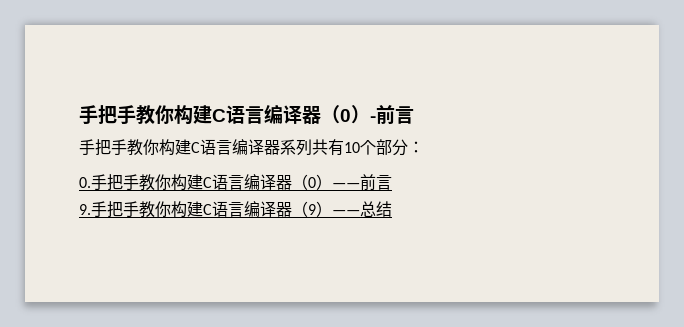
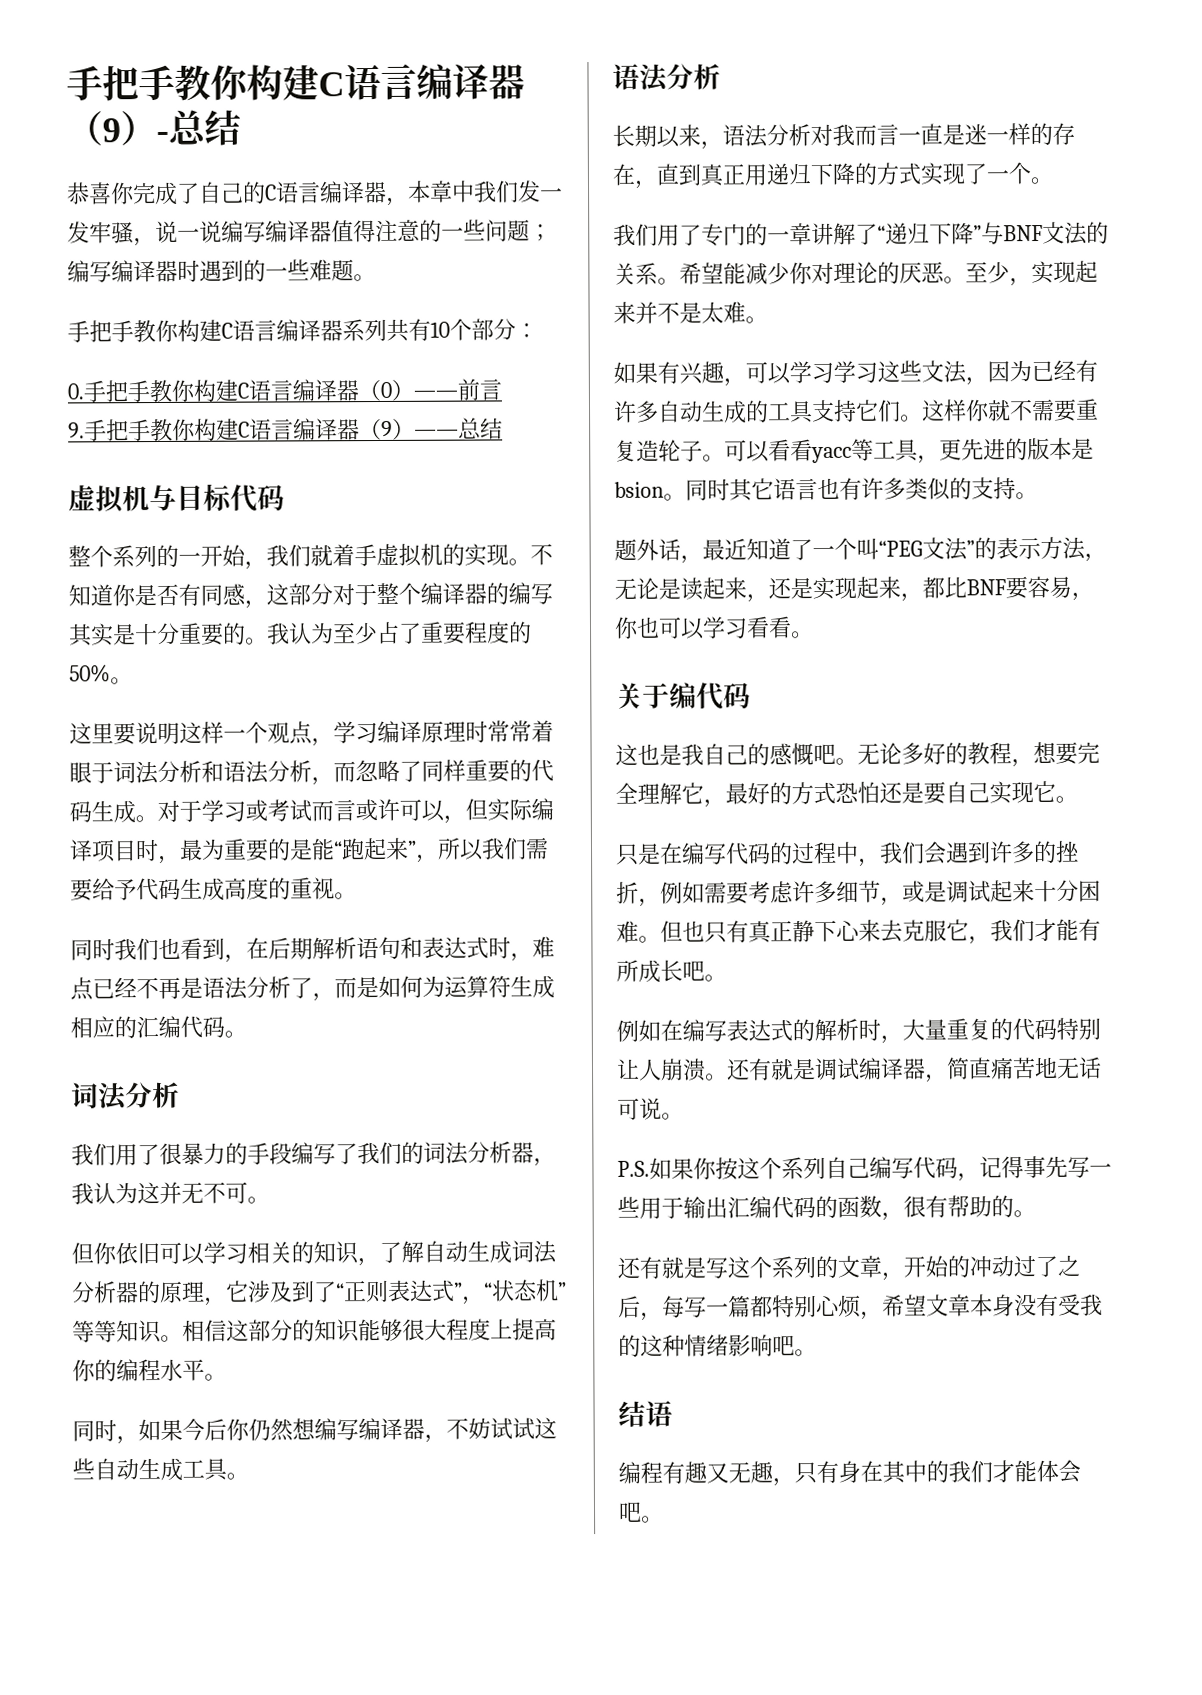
[79,104,414,125] 手把手教你构建C语言编译器（0）-前言 -> [66,63,525,102] [66,109,241,146] [66,180,563,206] [67,219,552,247] [67,259,376,283] 手把手教你构建C语言编译器（9）-总结 // 恭喜你完成了自己的C语言编译器，本章中我们发一发牢骚，说一说编写编译器值得注意的一些问题；编写编译器时遇到的一些难题。
(392, 209) none -> [68,483,285,513] [68,543,553,570] [68,582,553,609] [68,621,532,647] [69,664,133,685] [69,720,554,747] [69,759,554,786] [69,798,554,824] [69,837,549,865] [70,877,357,902] [70,936,555,963] [70,975,555,1002] [70,1015,247,1039] [71,1081,180,1111] [71,1141,556,1167] [71,1181,270,1205] [71,1240,557,1267] [71,1279,567,1306] [72,1318,557,1344] [72,1358,227,1382] [72,1417,557,1445] [72,1457,249,1482] [612,63,721,92] [612,122,1075,150] [612,162,1053,189] [613,221,1109,247] [613,260,1098,287] [613,301,768,324] [613,359,1098,387] [613,398,1099,424] [614,437,1094,464] [614,477,1038,502] [614,536,1107,564] [614,575,1094,603] [614,616,814,640] [615,682,751,710] [615,741,1100,768] [615,780,1078,808] [615,840,1080,867] [616,879,1101,907] [616,918,1101,945] [616,959,727,983] [616,1017,1101,1044] [616,1056,1102,1083] [617,1097,684,1120] [617,1155,1112,1182] [617,1195,1036,1221] [617,1254,1080,1281] [618,1293,1103,1321] [618,1334,817,1357] [618,1400,673,1427] [618,1459,1081,1487] [618,1501,664,1523] // 虚拟机与目标代码 // 整个系列的一开始，我们就着手虚拟机的实现。不知道你是否有同感，这部分对于整个编译器的编写其实是十分重要的。我认为至少占了重要程度的50%。 // 这里要说明这样一个观点，学习编译原理时常常着眼于词法分析和语法分析，而忽略了同样重要的代码生成。对于学习或考试而言或许可以，但实际编译项目时，最为重要的是能“跑起来”，所以我们需要给予代码生成高度的重视。 // 同时我们也看到，在后期解析语句和表达式时，难点已经不再是语法分析了，而是如何为运算符生成相应的汇编代码。 // 词法分析 // 我们用了很暴力的手段编写了我们的词法分析器，我认为这并无不可。 // 但你依旧可以学习相关的知识，了解自动生成词法分析器的原理，它涉及到了“正则表达式”，“状态机”等等知识。相信这部分的知识能够很大程度上提高你的编程水平。 // 同时，如果今后你仍然想编写编译器，不妨试试这些自动生成工具。 // 语法分析 // 长期以来，语法分析对我而言一直是迷一样的存在，直到真正用递归下降的方式实现了一个。 // 我们用了专门的一章讲解了“递归下降”与BNF文法的关系。希望能减少你对理论的厌恶。至少，实现起来并不是太难。 // 如果有兴趣，可以学习学习这些文法，因为已经有许多自动生成的工具支持它们。这样你就不需要重复造轮子。可以看看yacc等工具，更先进的版本是bsion。同时其它语言也有许多类似的支持。 // 题外话，最近知道了一个叫“PEG文法”的表示方法，无论是读起来，还是实现起来，都比BNF要容易，你也可以学习看看。 // 关于编代码 // 这也是我自己的感慨吧。无论多好的教程，想要完全理解它，最好的方式恐怕还是要自己实现它。 // 只是在编写代码的过程中，我们会遇到许多的挫折，例如需要考虑许多细节，或是调试起来十分困难。但也只有真正静下心来去克服它，我们才能有所成长吧。 // 例如在编写表达式的解析时，大量重复的代码特别让人崩溃。还有就是调试编译器，简直痛苦地无话可说。 // P.S.如果你按这个系列自己编写代码，记得事先写一些用于输出汇编代码的函数，很有帮助的。 // 还有就是写这个系列的文章，开始的冲动过了之后，每写一篇都特别心烦，希望文章本身没有受我的这种情绪影响吧。 // 结语 // 编程有趣又无趣，只有身在其中的我们才能体会吧。

